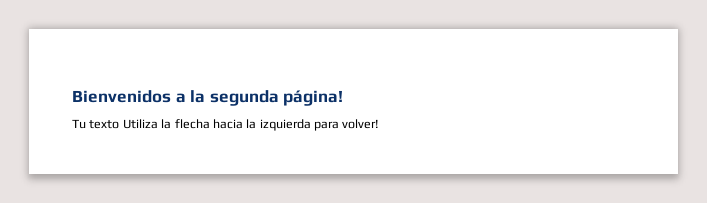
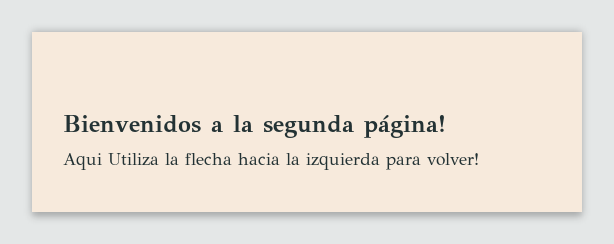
[72,119,120,129] Tu texto -> [63,153,102,170] Aqui

